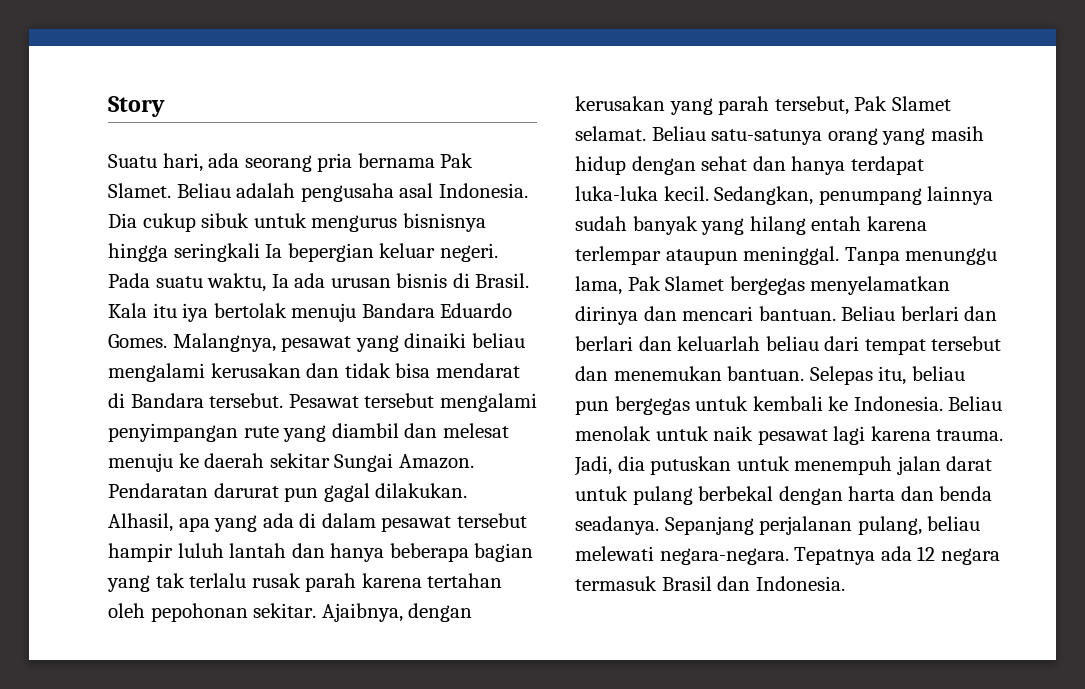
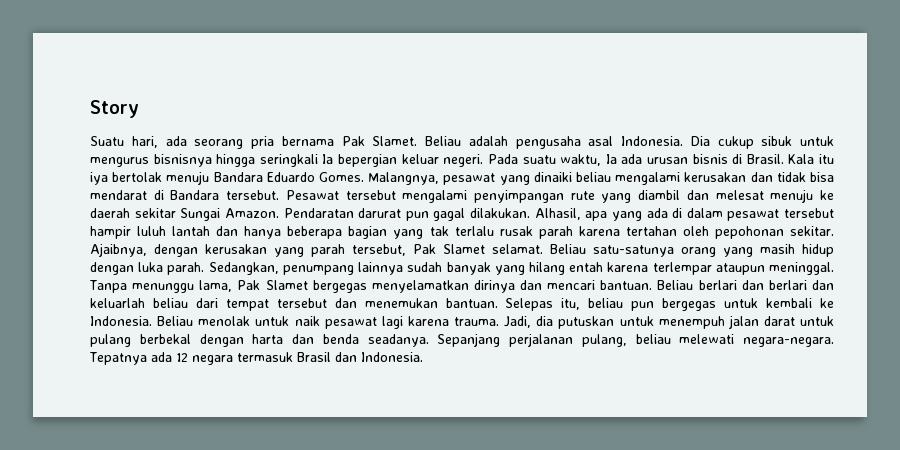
[701,156,924,175] [575,186,709,201] sehat dan hanya terdapat luka-luka kecil. -> [138,262,205,275] luka parah.

